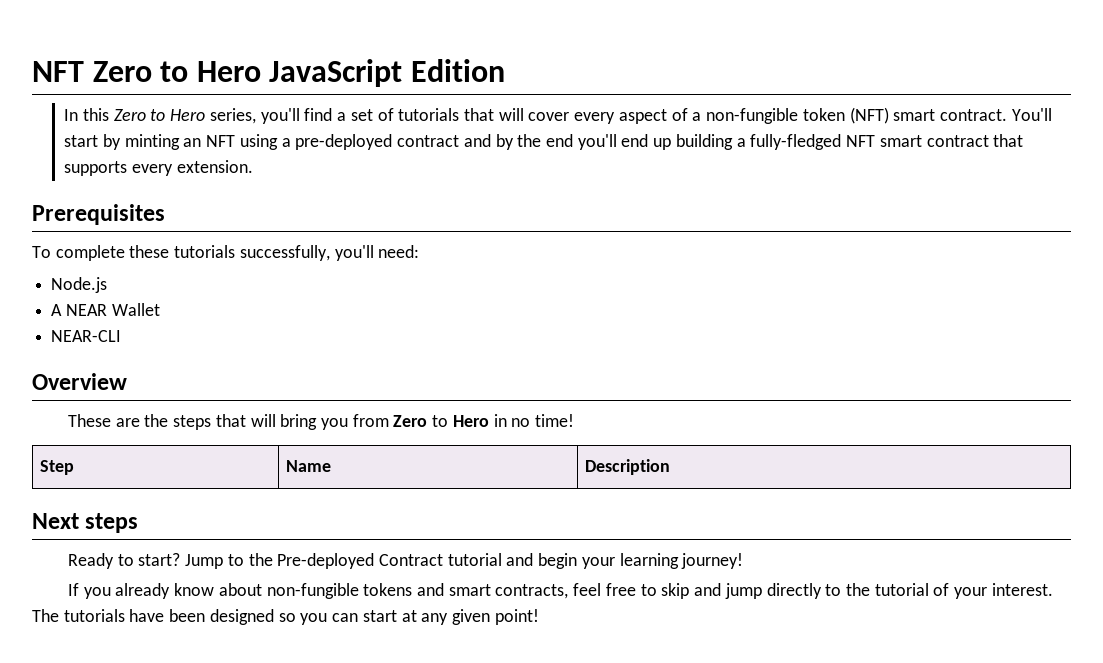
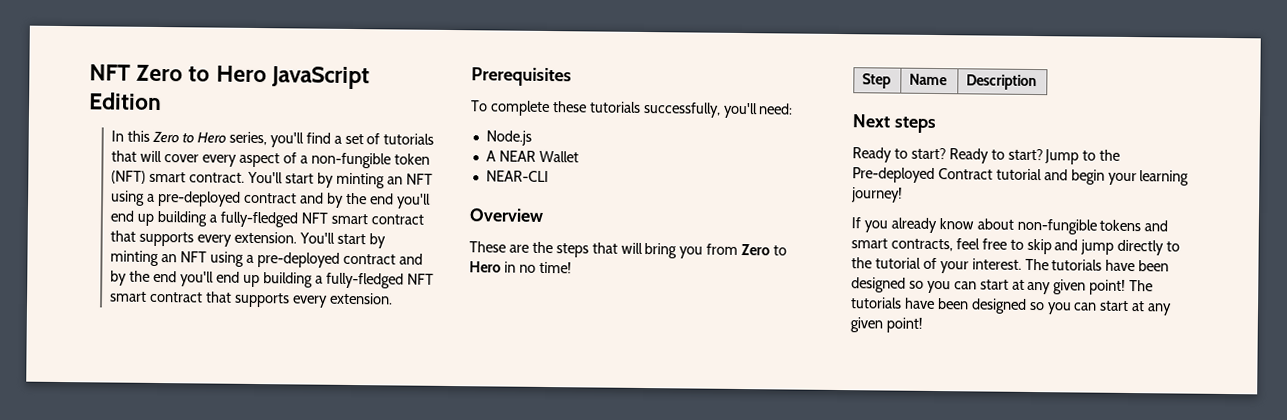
(253, 166) none -> [298,232,386,249] [110,250,423,268] [110,270,434,289] [110,291,393,308] You'll start by minting an NFT using a pre-deployed contract and by the end you'll end up building a fully-fledged NFT smart contract that supports every extension.
(181, 559) none -> [948,148,1043,164] Ready to start?
(539, 617) none -> [1129,280,1154,292] [851,297,1173,316] [850,317,923,333] The tutorials have been designed so you can start at any given point!

